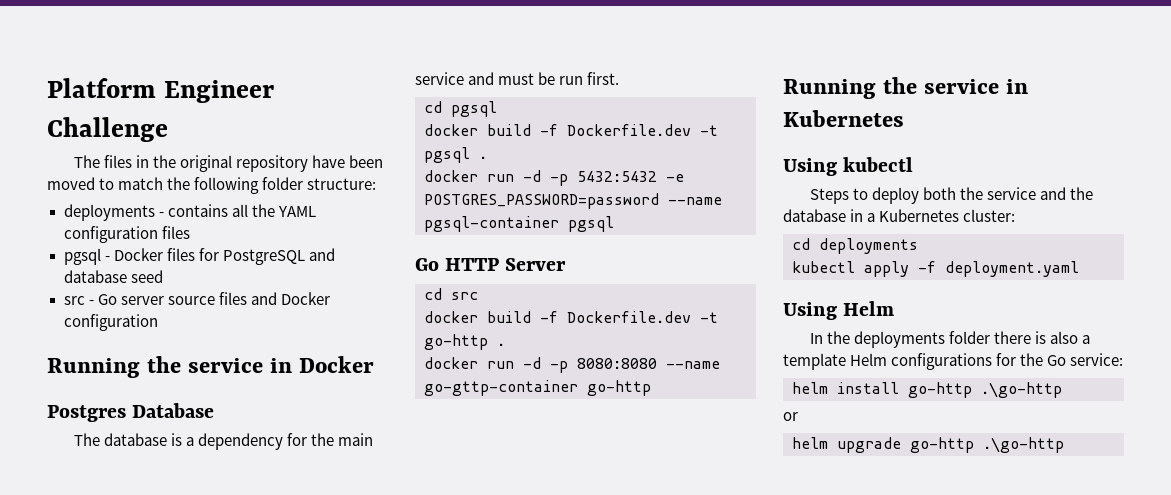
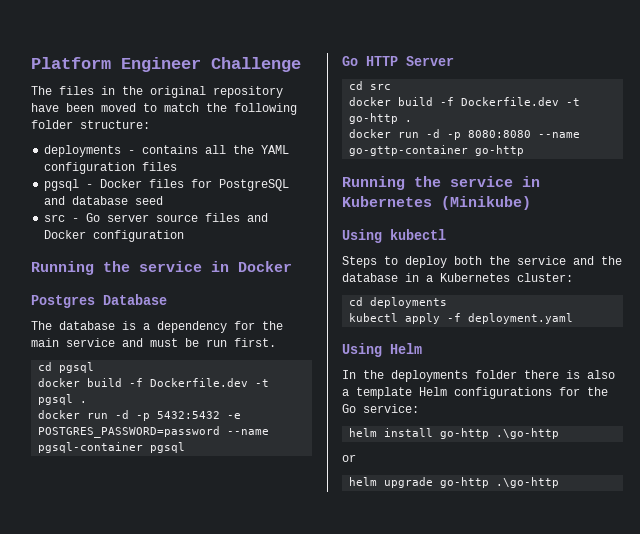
(904, 118) none -> [441,196,531,210] (Minikube)

